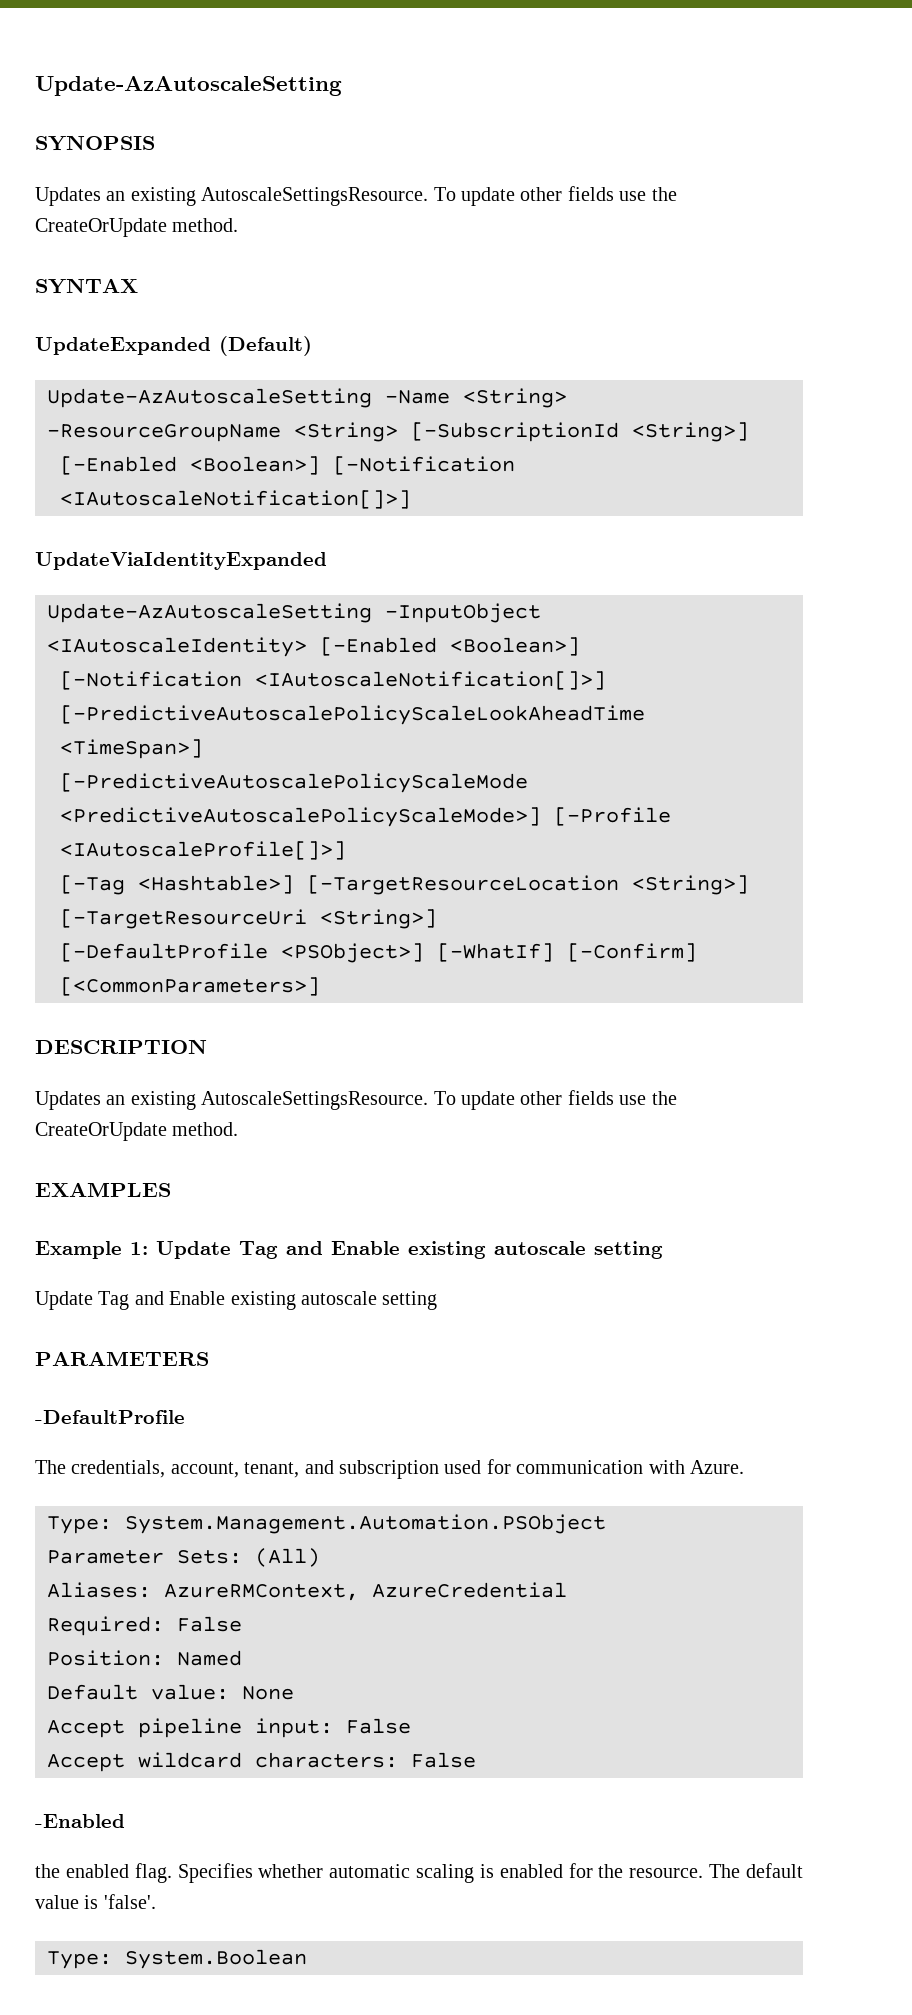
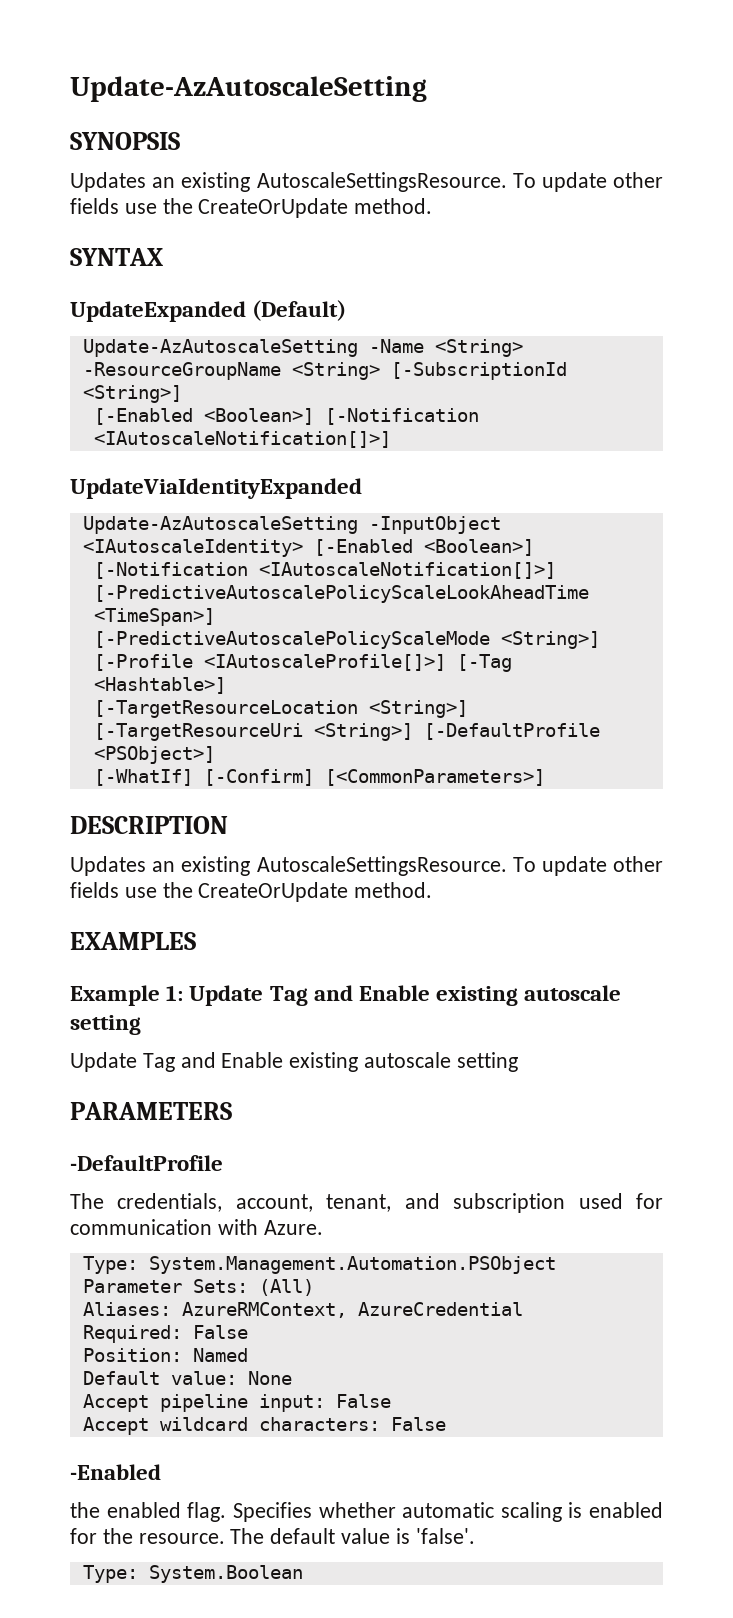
[60,807,541,827] <PredictiveAutoscalePolicyScaleMode>] -> [500,631,600,649] <String>]
(346, 850) // -> (446, 662) none
(294, 884) none -> (226, 685) //
(437, 919) // -> (413, 732) none
(424, 953) none -> (215, 755) //

